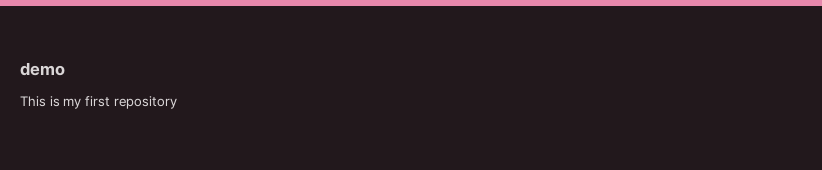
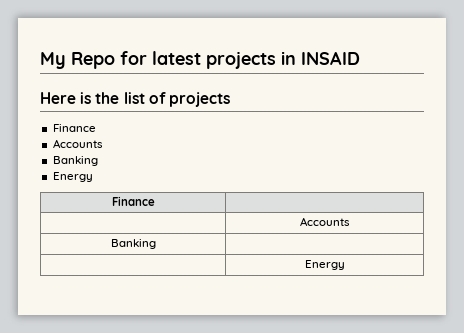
[20,62,65,76] [20,96,177,109] demo // This is my first repository -> [40,51,360,69] [40,92,230,107] [52,124,96,132] [52,139,103,148] [52,156,98,166] [52,172,93,182] [111,196,155,206] [300,217,350,226] [110,239,156,249] [304,260,345,270] My Repo for latest projects in INSAID // Here is the list of projects // Finance // Accounts // Banking // Energy // Finance | // | Accounts // Banking | // | Energy

